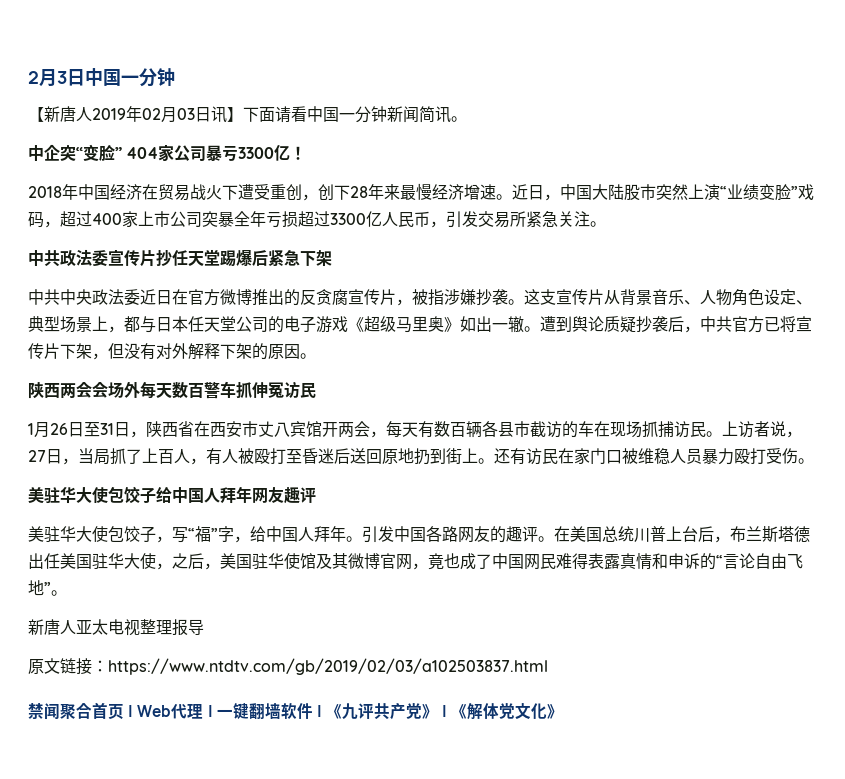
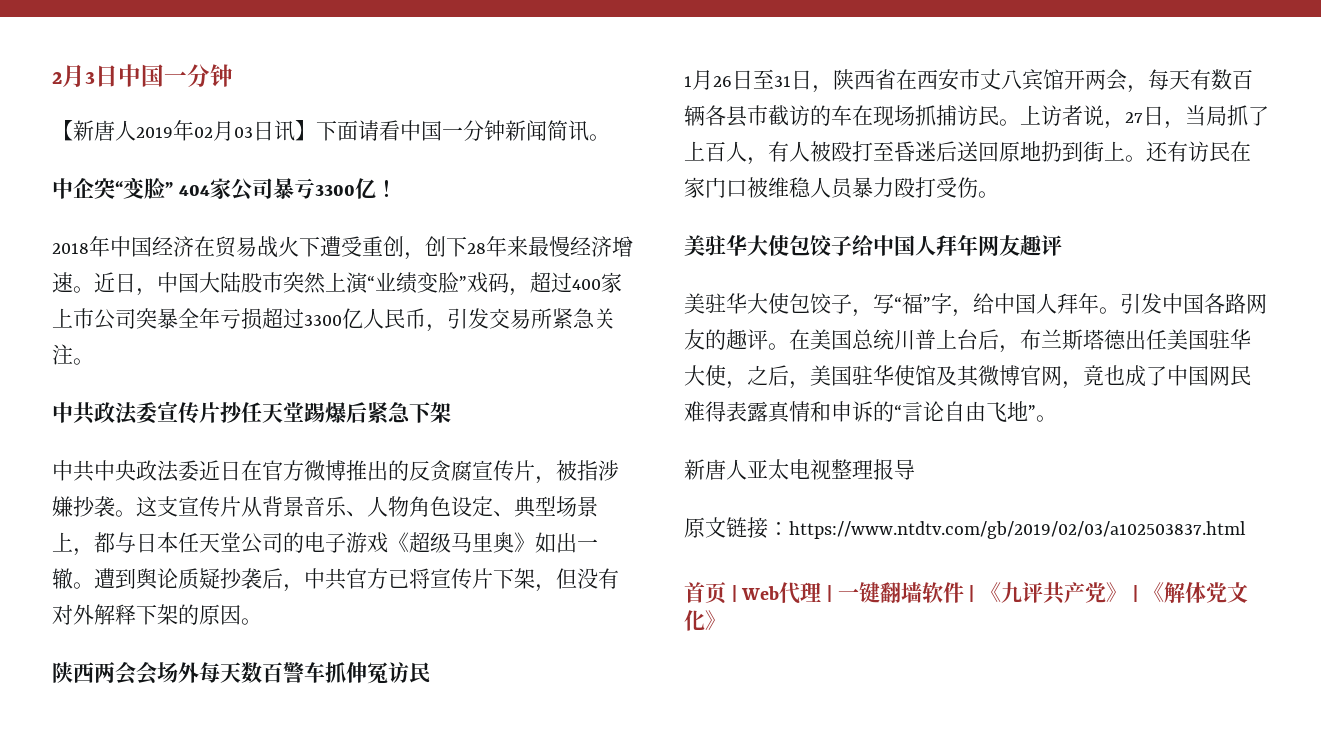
[28,703,92,720] 禁闻聚合 -> (1246, 530) none

